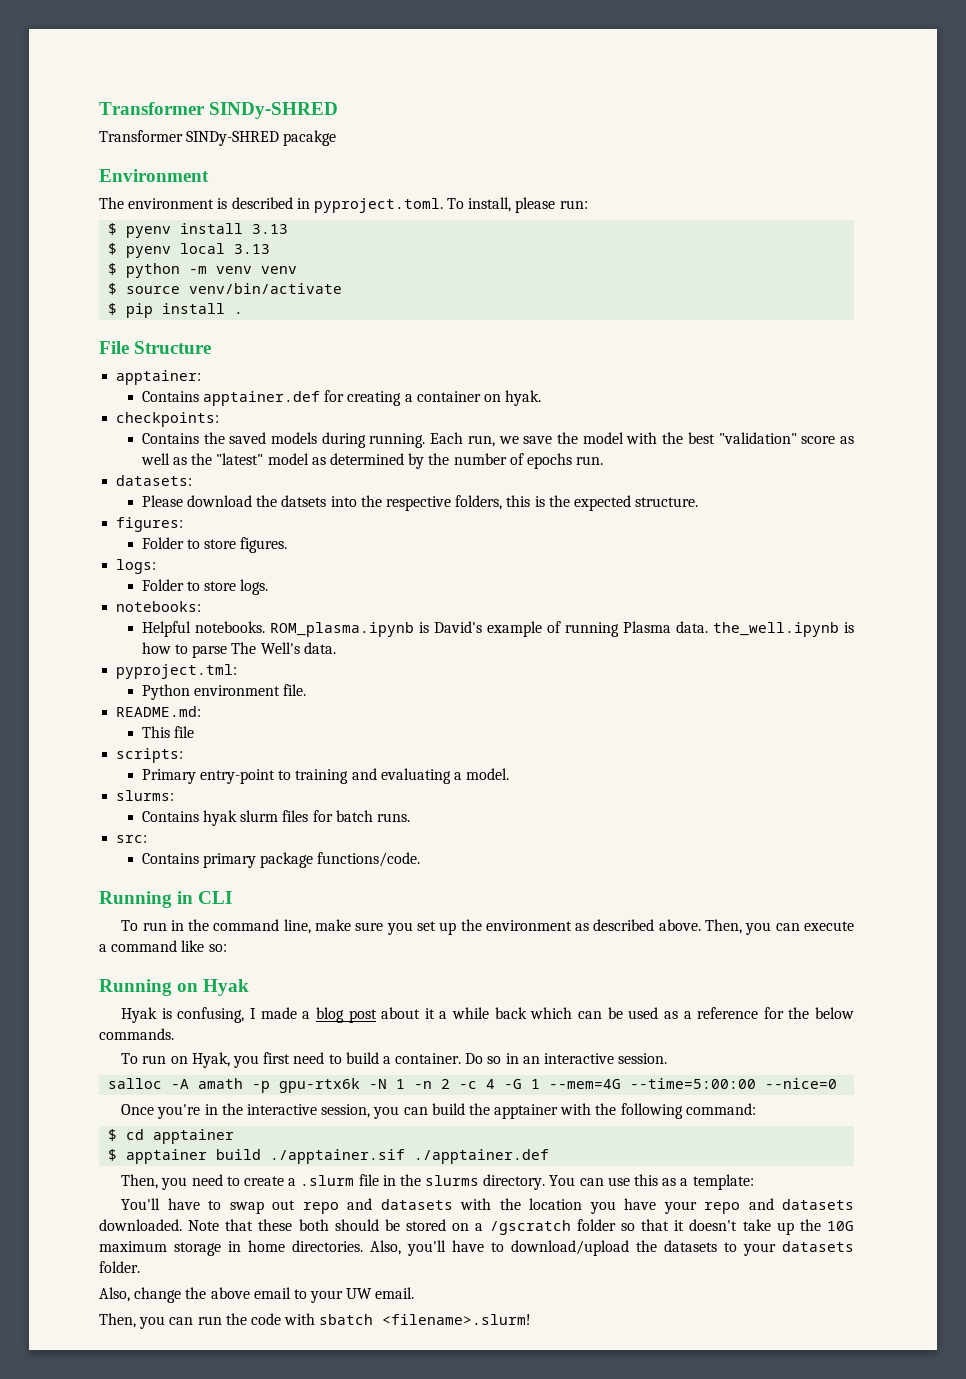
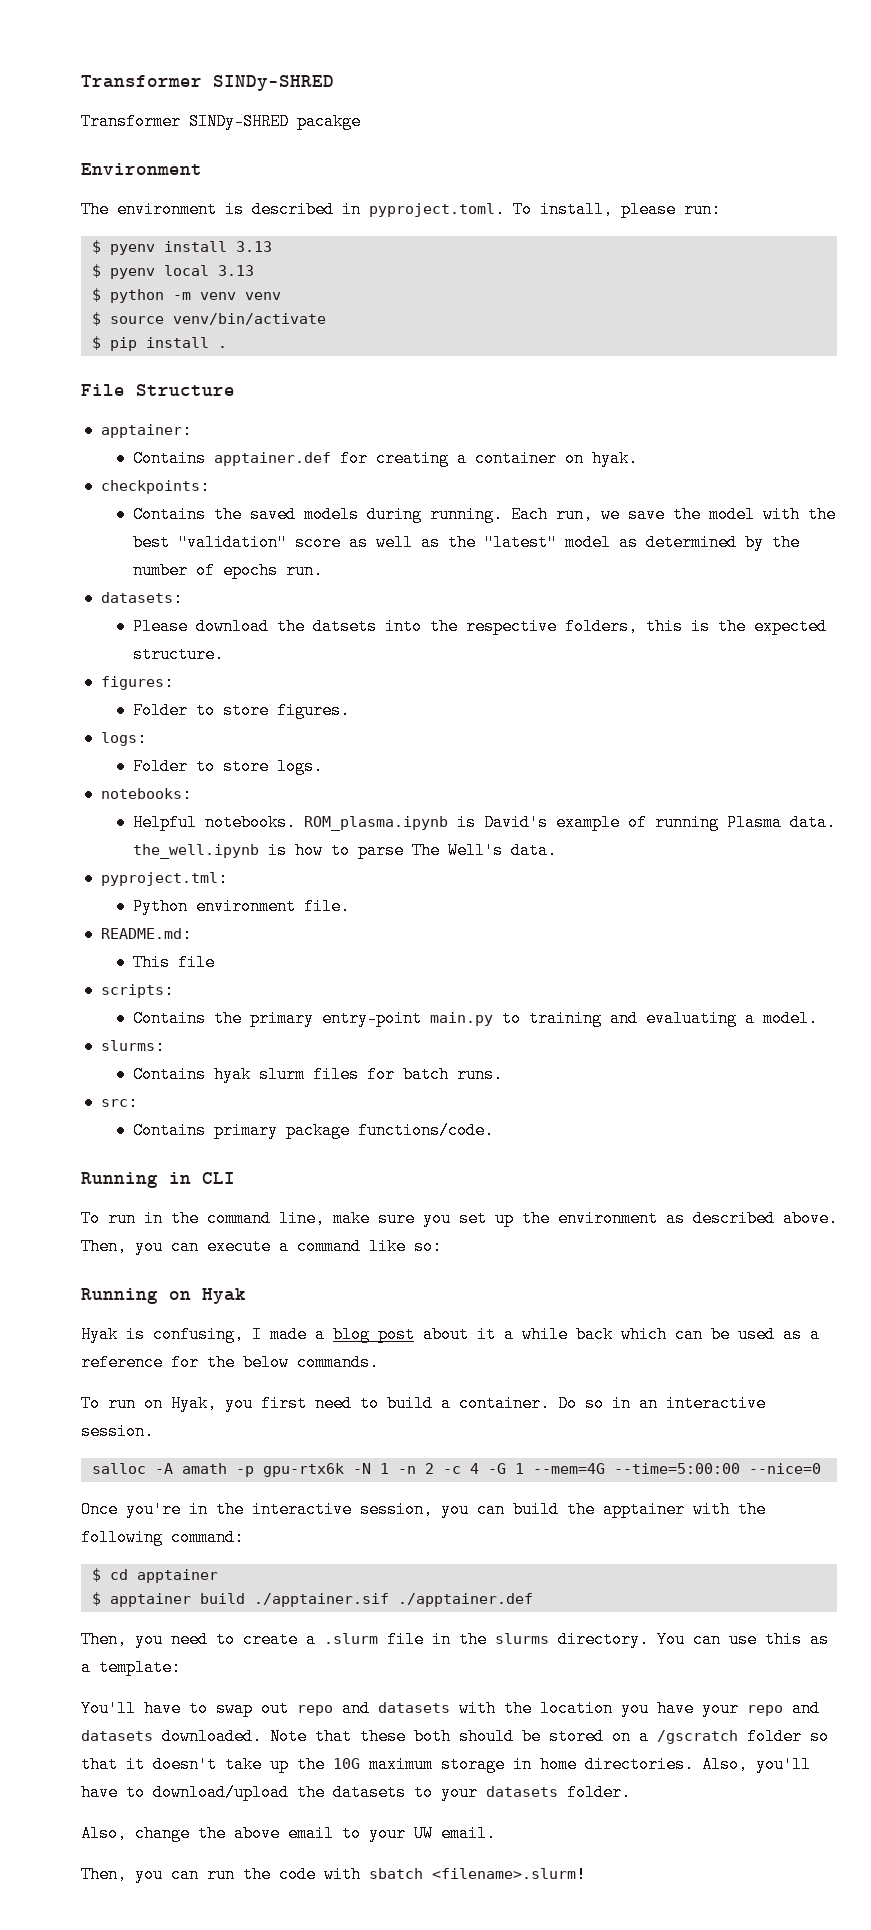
[141,769,276,784] Primary entry-point -> [133,1010,494,1027] Contains the primary entry-point main.py

